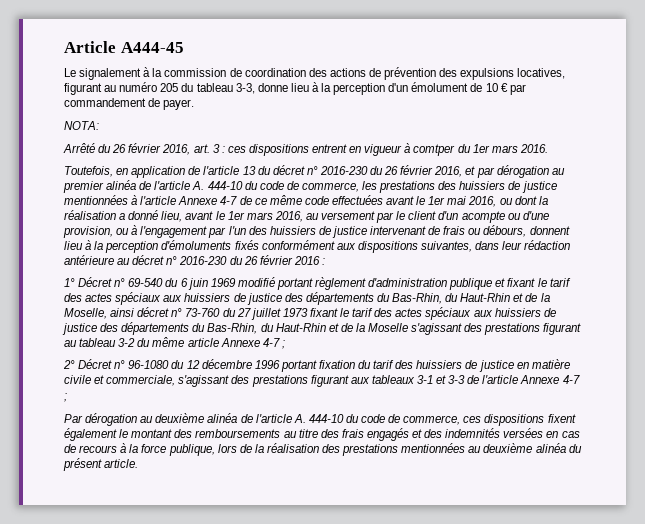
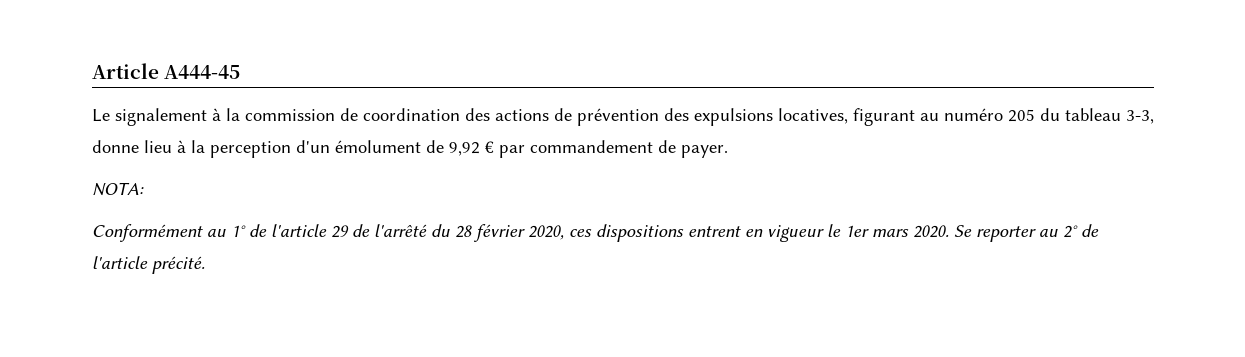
[485,83,498,92] 10 -> [449,142,480,156] 9,92
[63,143,225,155] Arrêté du 26 février 2016, art. 3 : -> [92,224,564,242] Conformément au 1° de l'article 29 de l'arrêté du 28 février 2020,
[404,143,548,156] [64,165,565,178] [63,180,557,193] [64,195,548,207] [64,210,549,223] [63,225,570,238] [64,240,571,253] [64,255,325,265] [64,277,571,290] [64,292,550,305] [64,307,556,320] [62,322,582,335] [64,337,285,349] [63,359,570,372] [64,375,580,387] [64,393,67,402] [64,413,576,426] [64,428,580,441] [64,443,582,456] [63,458,139,471] à comtper du 1er mars 2016. // Toutefois, en application de l'article 13 du décret n° 2016-230 du 26 février 2016, et par dérogation au premier alinéa de l'article A. 444-10 du code de commerce, les prestations des huissiers de justice mentionnées à l'article Annexe 4-7 de ce même code effectuées avant le 1er mai 2016, ou dont la réalisation a donné lieu, avant le 1er mars 2016, au versement par le client d'un acompte ou d'une provision, ou à l'engagement par l'un des huissiers de justice intervenant de frais ou débours, donnent lieu à la perception d'émoluments fixés conformément aux dispositions suivantes, dans leur rédaction antérieure au décret n° 2016-230 du 26 février 2016 : // 1° Décret n° 69-540 du 6 juin 1969 modifié portant règlement d'administration publique et fixant le tarif des actes spéciaux aux huissiers de justice des départements du Bas-Rhin, du Haut-Rhin et de la Moselle, ainsi décret n° 73-760 du 27 juillet 1973 fixant le tarif des actes spéciaux aux huissiers de justice des départements du Bas-Rhin, du Haut-Rhin et de la Moselle s'agissant des prestations figurant au tableau 3-2 du même article Annexe 4-7 ; // 2° Décret n° 96-1080 du 12 décembre 1996 portant fixation du tarif des huissiers de justice en matière civile et commerciale, s'agissant des prestations figurant aux tableaux 3-1 et 3-3 de l'article Annexe 4-7 ; // Par dérogation au deuxième alinéa de l'article A. 444-10 du code de commerce, ces dispositions fixent également le montant des remboursements au titre des frais engagés et des indemnités versées en cas de recours à la force publique, lors de la réalisation des prestations mentionnées au deuxième alinéa du présent article. -> [827,224,1099,242] [92,256,205,274] le 1er mars 2020. Se reporter au 2° de l'article précité.

